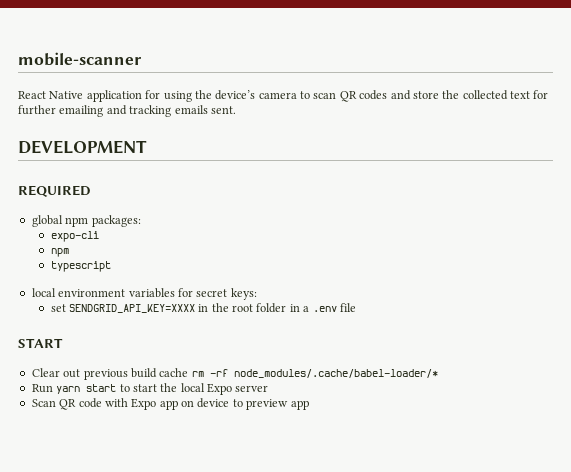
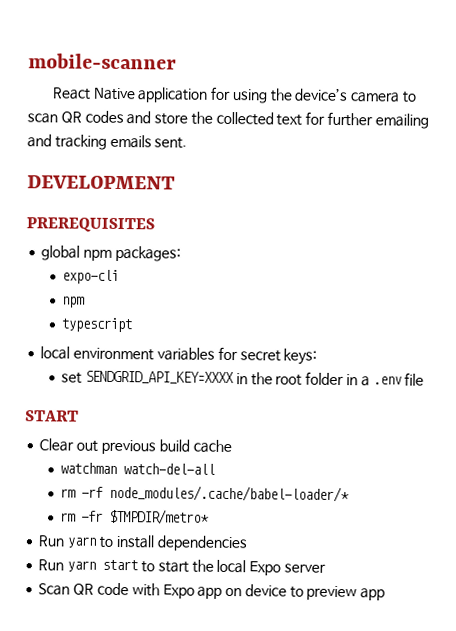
[18,185,91,197] REQUIRED -> [26,217,155,233] PREREQUISITES
(189, 372) none -> [60,462,216,475] // watchman watch-del-all //
(438, 373) none -> [60,508,210,525] [38,534,247,552] // rm -fr $TMPDIR/metro* // Run yarn to install dependencies

